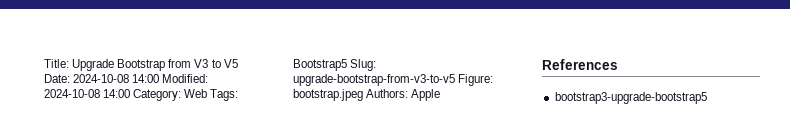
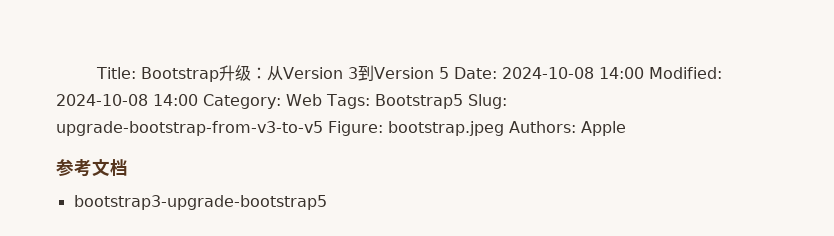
[72,59,238,71] Upgrade Bootstrap from V3 to V5 -> [141,65,450,82] Bootstrap升级：从Version 3到Version 5
[542,59,618,70] References -> [56,159,128,177] 参考文档

